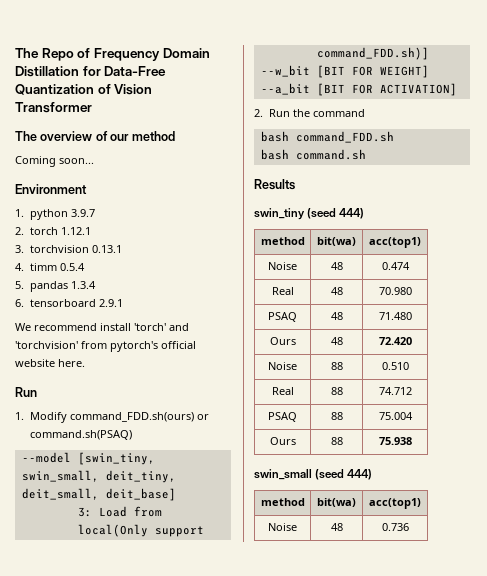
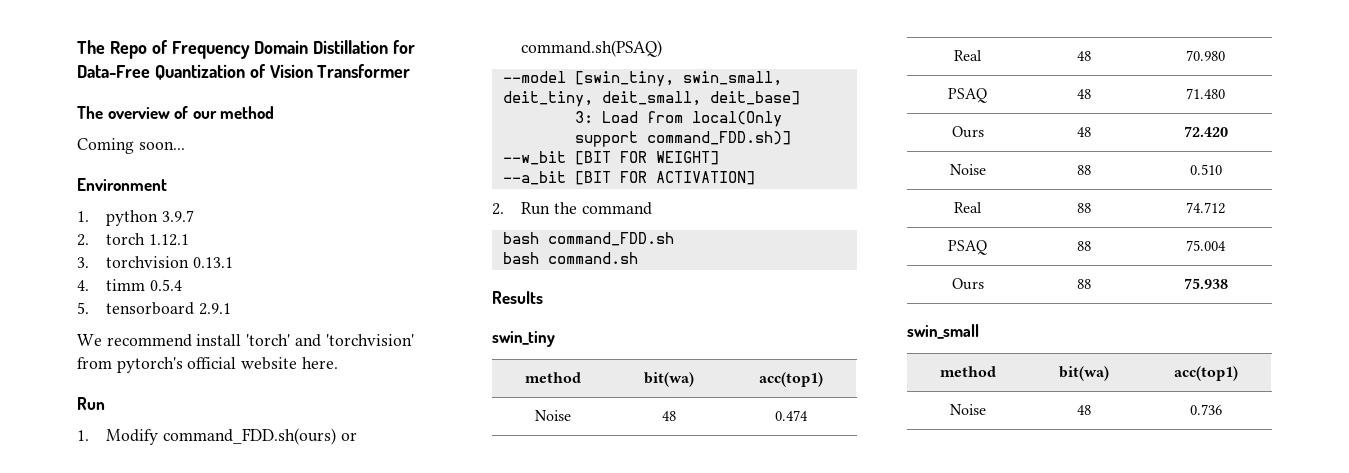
[29,281,96,292] [15,299,24,307] pandas 1.3.4 // 6. -> (89, 308) none
[307,208,365,219] (seed 444) -> (555, 339) none
[315,469,373,480] (seed 444) -> (979, 331) none

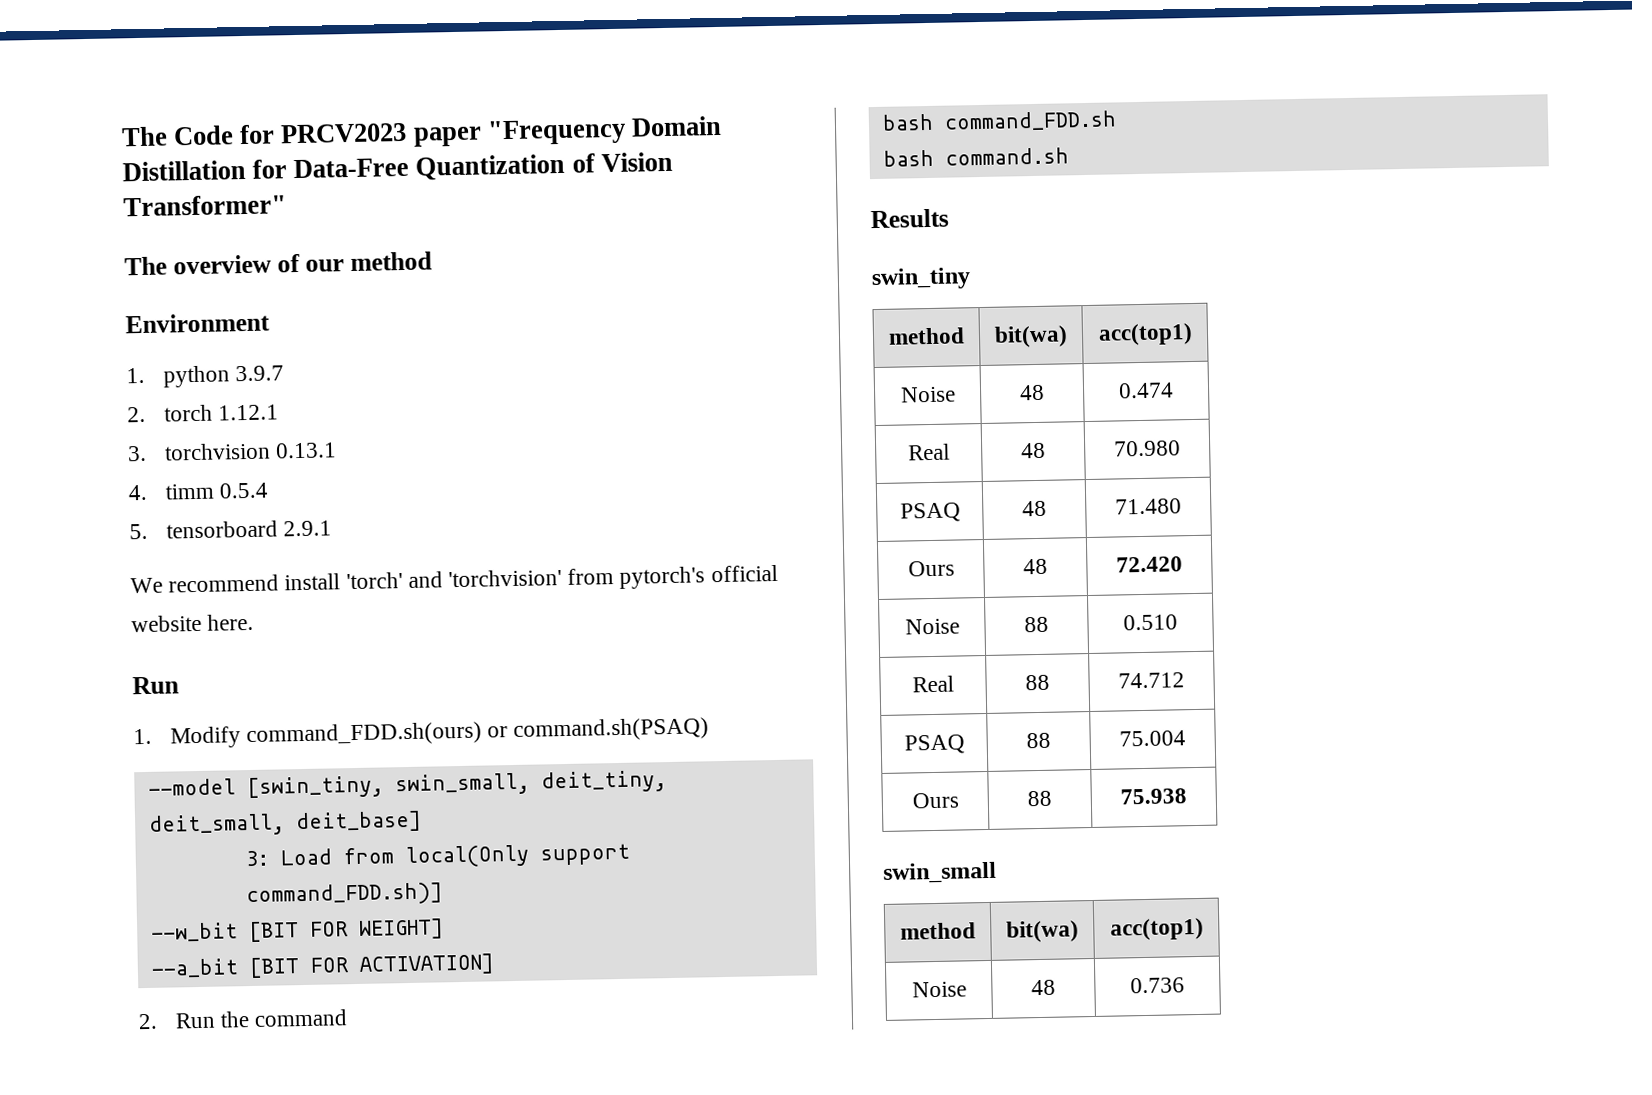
[77,40,250,59] The Repo of Frequency -> [121,118,626,147] The Code for PRCV2023 paper "Frequency
[317,64,411,78] Transformer -> [123,194,287,217] Transformer"
[77,138,185,154] // Coming soon... -> (432, 261) none

